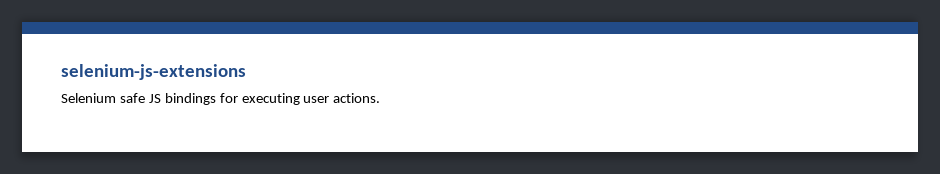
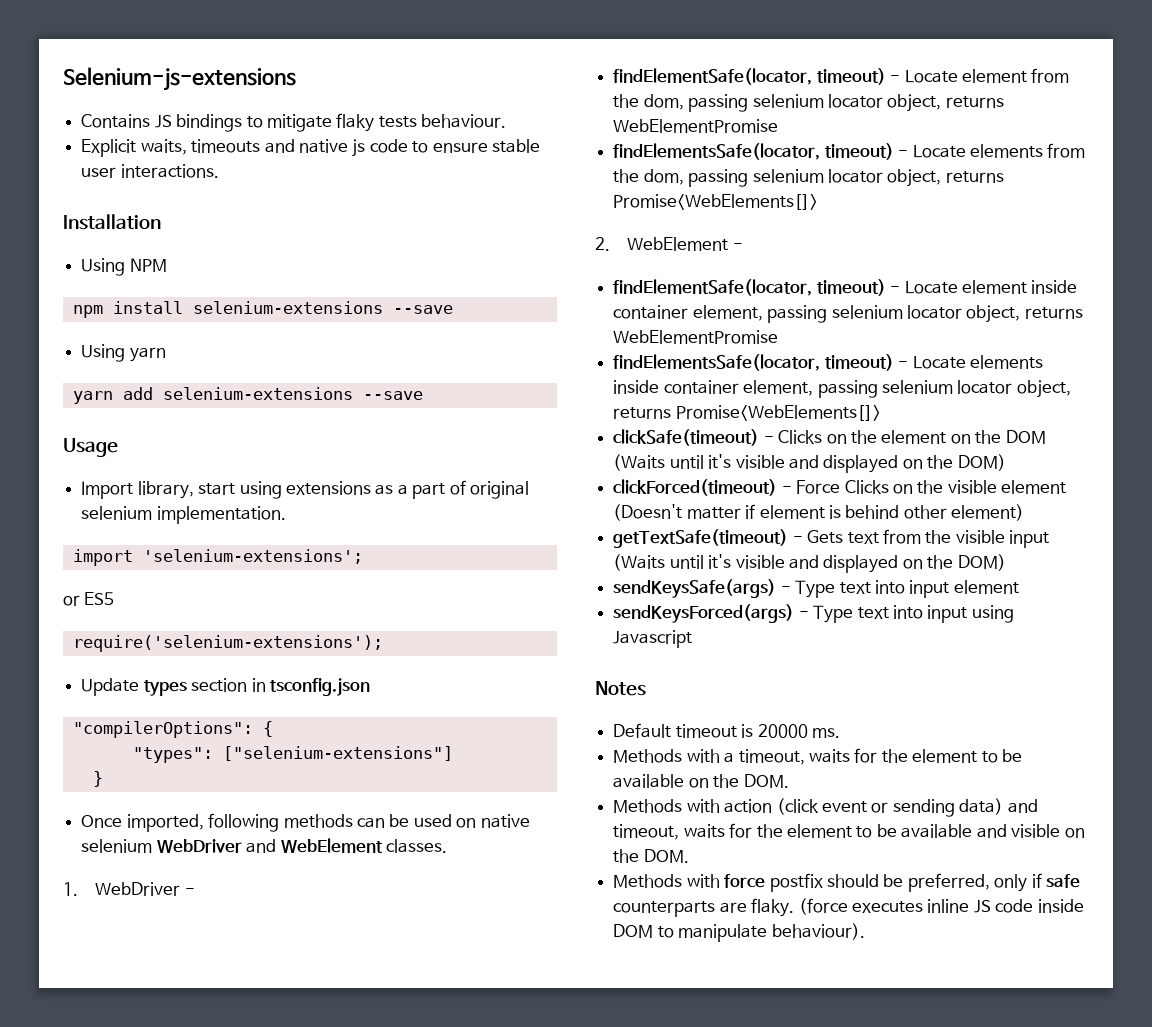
[61,64,246,80] [61,93,381,105] selenium-js-extensions // Selenium safe JS bindings for executing user actions. -> [63,67,296,91] [81,113,507,132] [81,139,541,157] [81,164,219,178] [63,214,161,230] [81,258,167,276] [72,301,453,318] [81,344,166,362] [72,387,423,404] [63,438,118,457] [81,480,530,499] [81,506,286,524] [72,549,363,566] [63,592,115,606] [72,635,383,652] [81,678,370,696] [72,721,273,738] [132,746,453,763] [92,771,103,787] [81,813,530,832] [81,838,447,853] [63,882,195,896] [613,68,1070,85] [613,94,1004,112] [613,119,779,133] [613,143,1086,160] [613,169,1004,187] [613,194,819,210] [595,237,743,251] [613,279,1078,296] [613,305,1083,323] [613,330,779,344] [613,354,1043,371] [613,380,1071,398] [613,405,881,421] [613,429,1046,446] [613,454,1006,473] [613,479,1067,496] [613,504,1025,521] [613,529,1050,548] [613,554,1006,573] [613,579,1019,598] [613,604,1014,623] [613,630,693,648] [595,681,646,696] [613,723,840,738] [613,748,1023,765] [613,774,789,788] [613,798,1038,817] [613,823,1085,840] [613,849,689,863] [613,873,1081,892] [613,898,1084,917] [613,923,865,942] Selenium-js-extensions // Contains JS bindings to mitigate flaky tests behaviour. // Explicit waits, timeouts and native js code to ensure stable user interactions. // Installation // Using NPM // npm install selenium-extensions --save // Using yarn // yarn add selenium-extensions --save // Usage // Import library, start using extensions as a part of original selenium implementation. // import 'selenium-extensions'; // or ES5 // require('selenium-extensions'); // Update types section in tsconfig.json // "compilerOptions": { // "types": ["selenium-extensions"] // } // Once imported, following methods can be used on native selenium WebDriver and WebElement classes. // 1. WebDriver - // findElementSafe(locator, timeout) - Locate element from the dom, passing selenium locator object, returns WebElementPromise // findElementsSafe(locator, timeout) - Locate elements from the dom, passing selenium locator object, returns Promise<WebElements[]> // 2. WebElement - // findElementSafe(locator, timeout) - Locate element inside container element, passing selenium locator object, returns WebElementPromise // findElementsSafe(locator, timeout) - Locate elements inside container element, passing selenium locator object, returns Promise<WebElements[]> // clickSafe(timeout) - Clicks on the element on the DOM (Waits until it's visible and displayed on the DOM) // clickForced(timeout) - Force Clicks on the visible element (Doesn't matter if element is behind other element) // getTextSafe(timeout) - Gets text from the visible input (Waits until it's visible and displayed on the DOM) // sendKeysSafe(args) - Type text into input element // sendKeysForced(args) - Type text into input using Javascript // Notes // Default timeout is 20000 ms. // Methods with a timeout, waits for the element to be available on the DOM. // Methods with action (click event or sending data) and timeout, waits for the element to be available and visible on the DOM. // Methods with force postfix should be preferred, only if safe counterparts are flaky. (force executes inline JS code inside DOM to manipulate behaviour).

